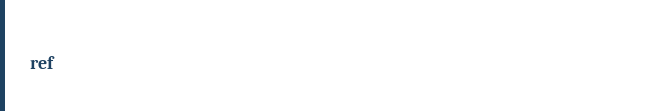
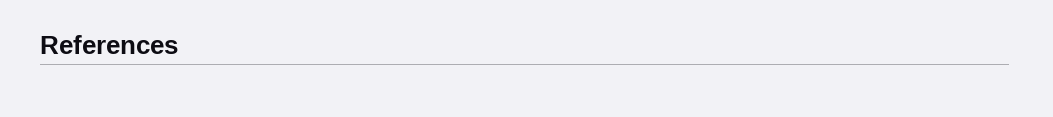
[30,56,55,69] ref -> [40,35,178,54] References

